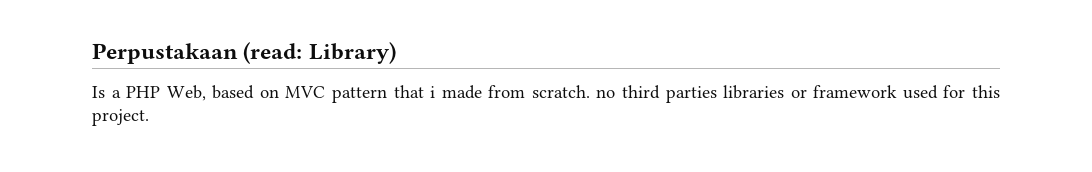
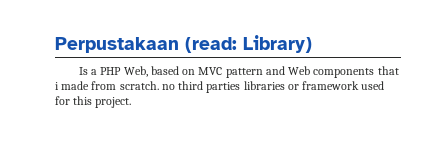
(387, 95) none -> [265,66,375,78] and Web components

